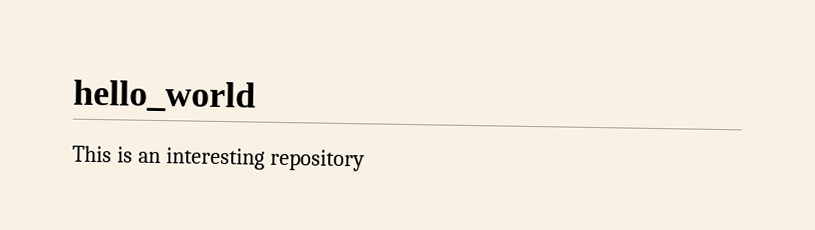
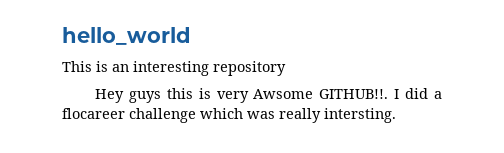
(365, 160) none -> [95,88,442,103] [62,108,396,123] // Hey guys this is very Awsome GITHUB!!. I did a flocareer challenge which was really intersting.

